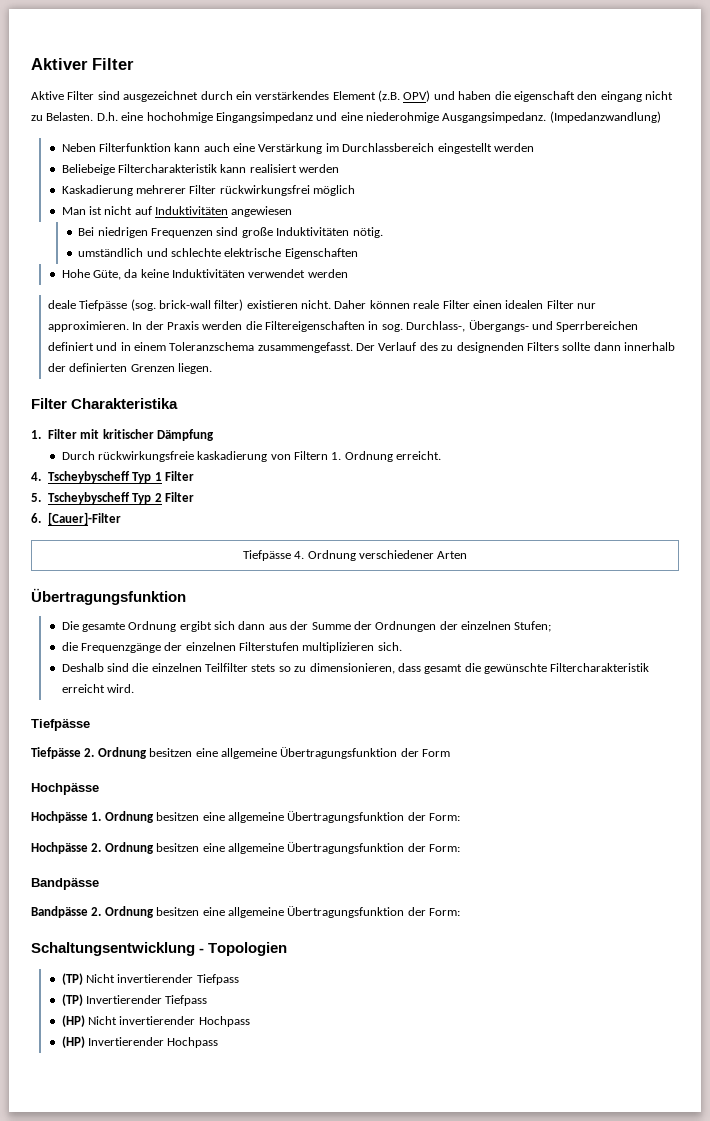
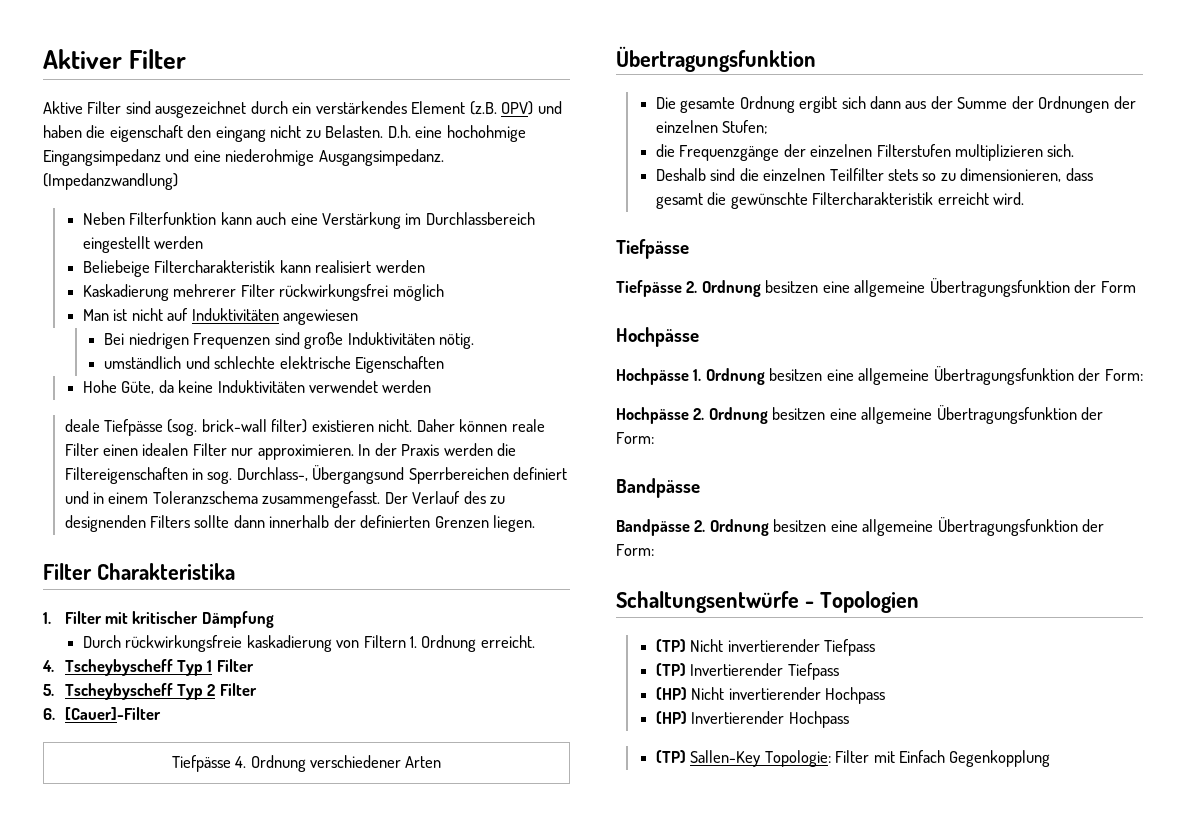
[468,320,553,332] Übergangs- und -> [312,465,405,484] Übergangsund
[31,942,195,956] Schaltungsentwicklung -> [616,591,799,613] Schaltungsentwürfe
(219, 1042) none -> [655,750,1051,767] // (TP) Sallen-Key Topologie: Filter mit Einfach Gegenkopplung

